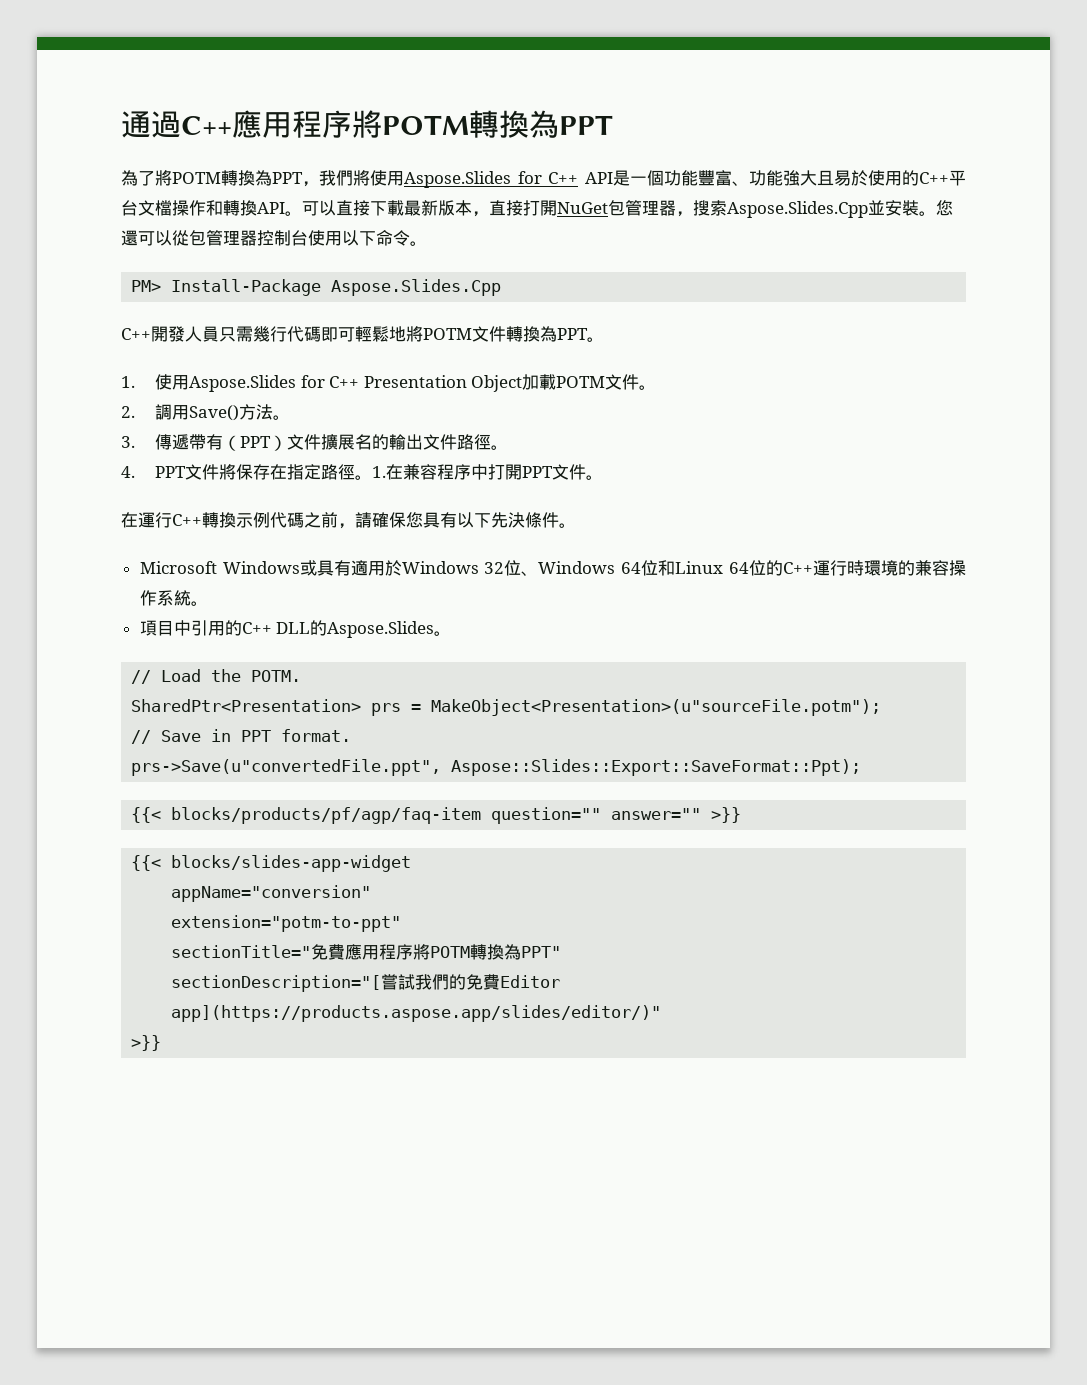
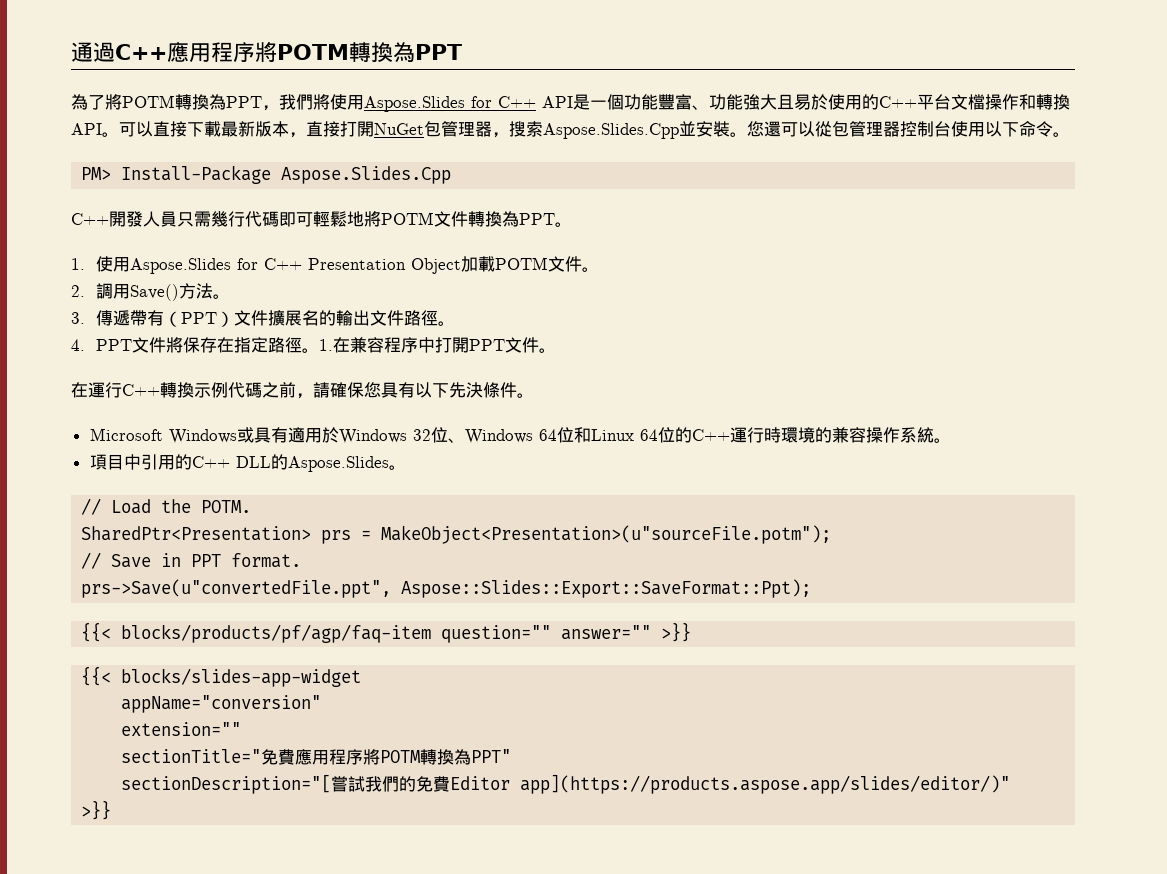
[171,915,402,932] extension="potm-to-ppt" -> [121,722,242,736] extension=""

